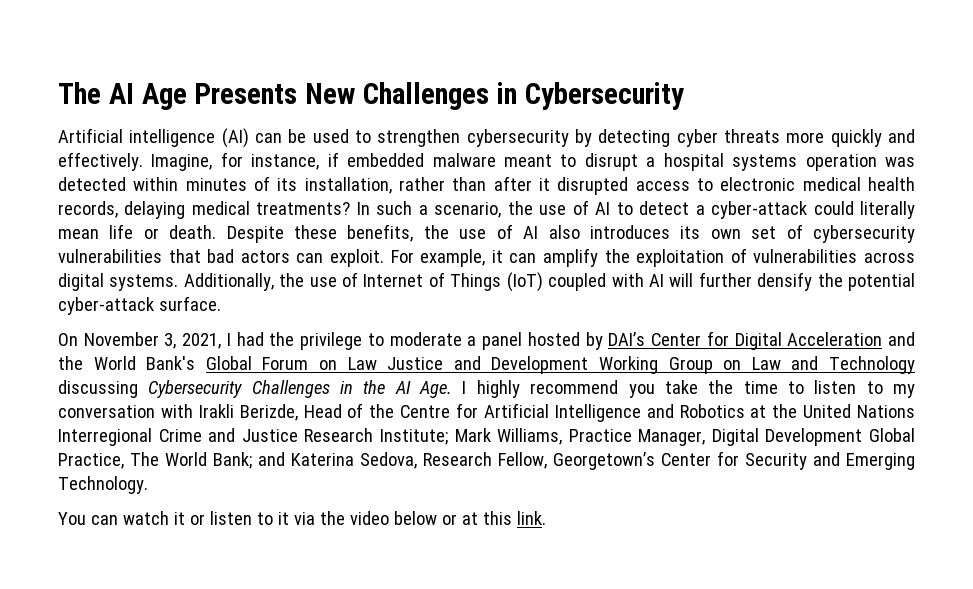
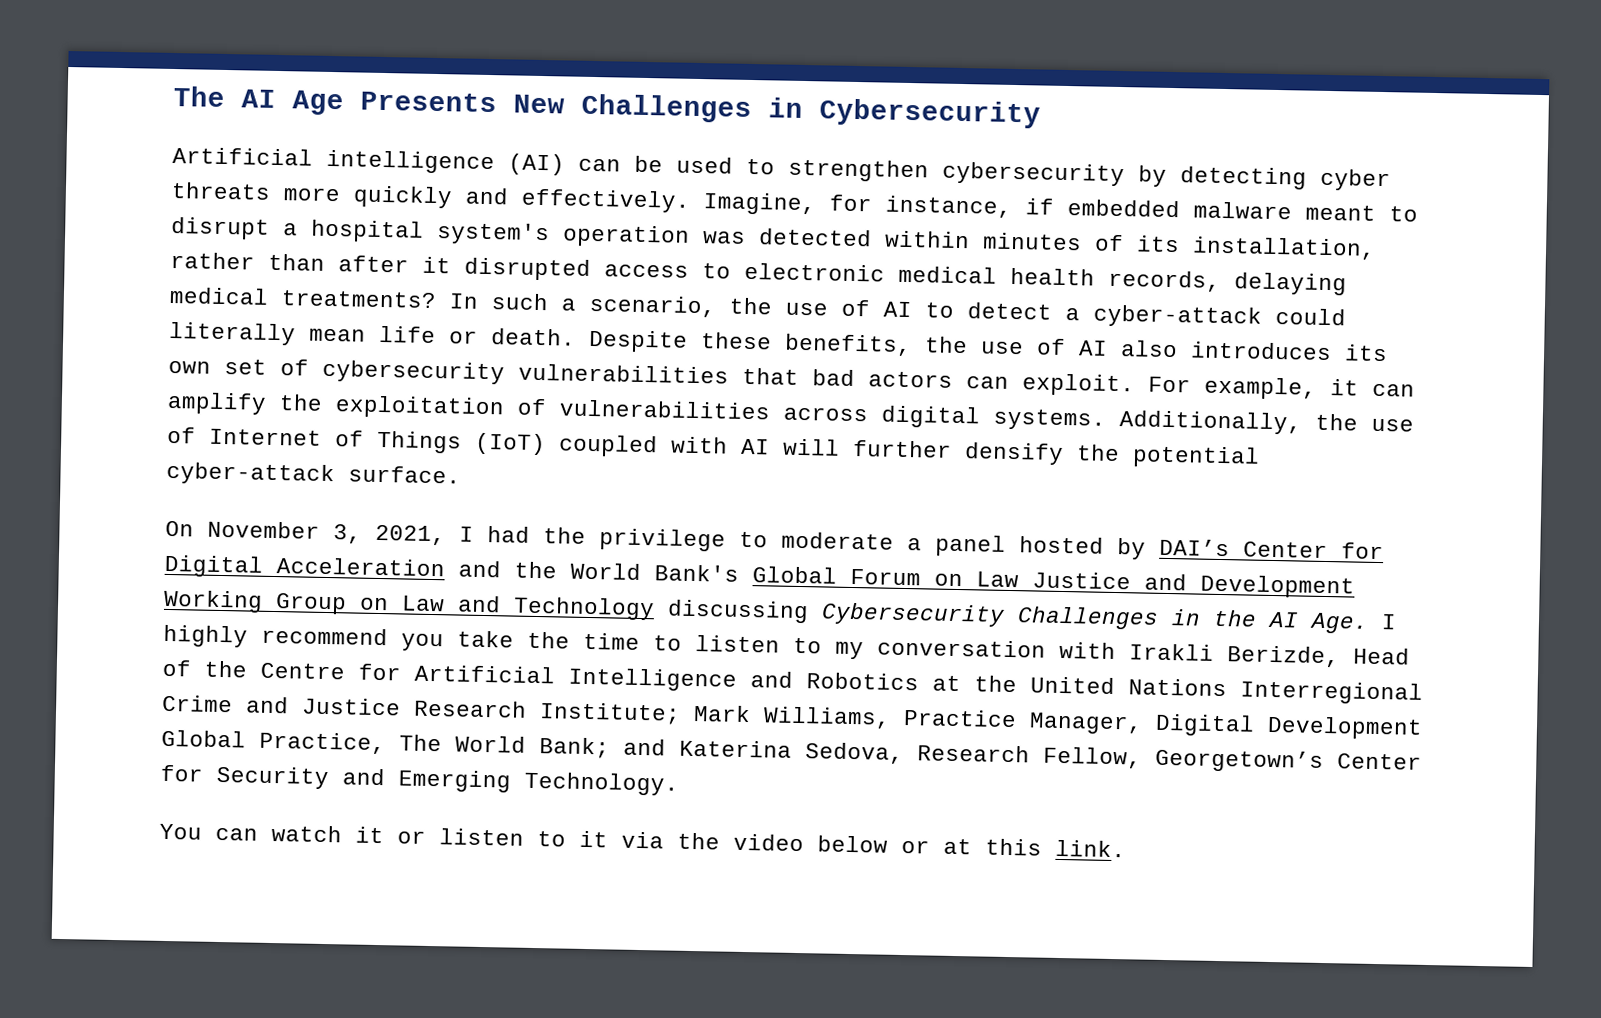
[732,154,798,171] systems -> [436,222,550,246] system's

